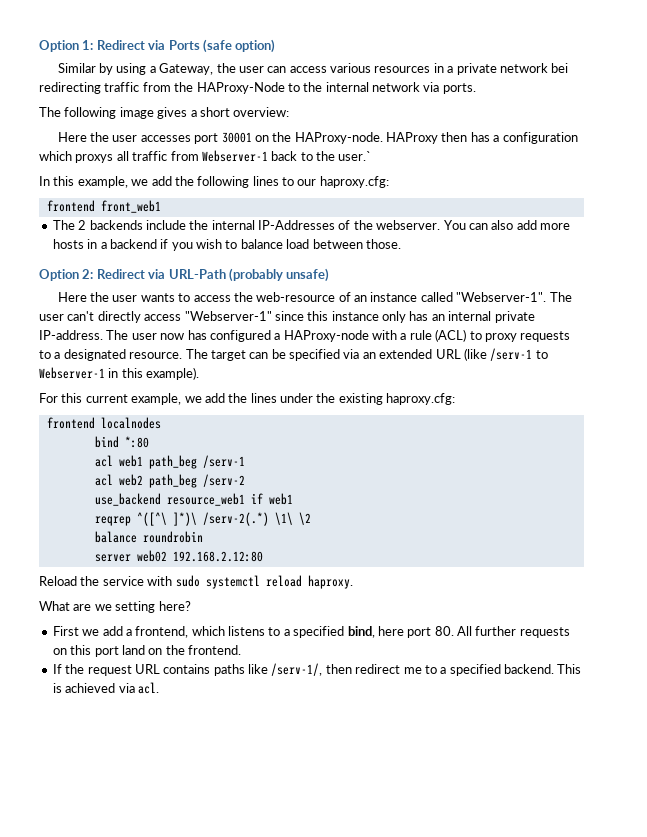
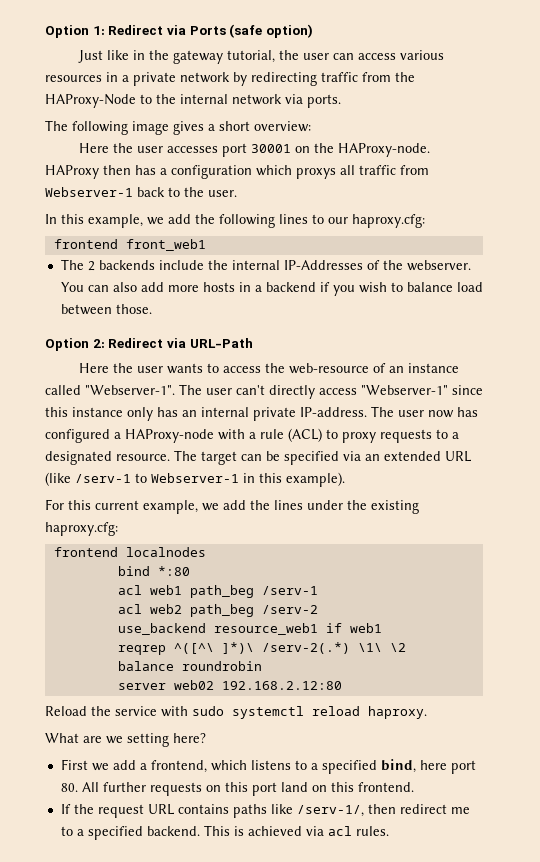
[57,63,214,75] Similar by using a Gateway, -> [78,50,276,64] Just like in the gateway tutorial,
[551,63,569,73] bei -> [233,72,247,86] by
[338,151,372,161] user.` -> [208,190,237,197] user.
[228,268,330,282] (probably unsafe) -> (253, 343) none
[165,645,185,655] the -> [330,782,354,792] this
[137,682,159,694] acl. -> [327,826,389,836] acl rules.

